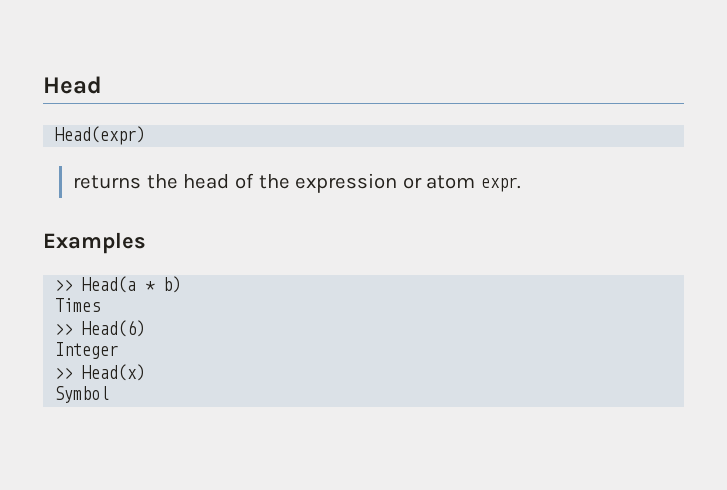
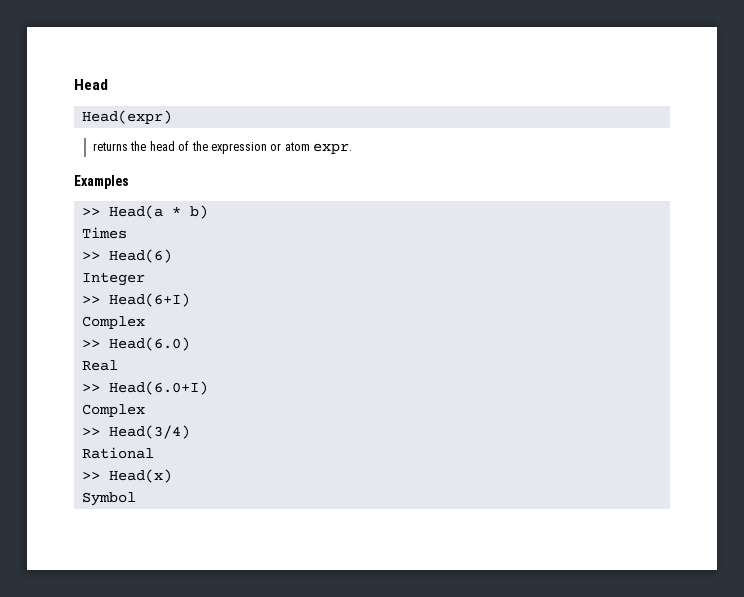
(119, 350) none -> [81,293,190,307] [81,316,145,329] [81,337,190,351] [81,360,118,371] [81,381,208,395] [81,404,145,417] [81,425,190,439] [81,447,154,459] // >> Head(6+I) // Complex // >> Head(6.0) // Real // >> Head(6.0+I) // Complex // >> Head(3/4) // Rational

